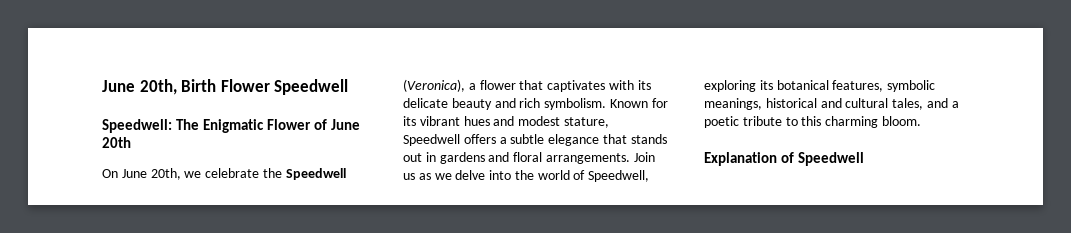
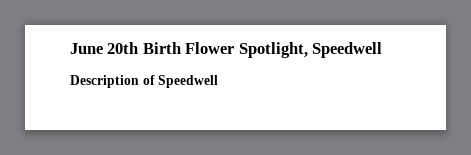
[102,79,177,95] June 20th, -> [70,42,139,54] June 20th
(270, 85) none -> [238,42,308,58] Spotlight,
[102,119,360,133] [102,137,131,148] [102,168,346,180] [403,79,651,92] [403,98,668,110] [403,116,609,128] [403,134,667,146] [403,152,655,164] [403,170,650,182] [704,80,936,92] [704,98,959,110] [704,116,921,128] [704,152,777,166] Speedwell: The Enigmatic Flower of June 20th // On June 20th, we celebrate the Speedwell (Veronica), a flower that captivates with its delicate beauty and rich symbolism. Known for its vibrant hues and modest stature, Speedwell offers a subtle elegance that stands out in gardens and floral arrangements. Join us as we delve into the world of Speedwell, exploring its botanical features, symbolic meanings, historical and cultural tales, and a poetic tribute to this charming bloom. // Explanation -> [70,75,139,88] Description

